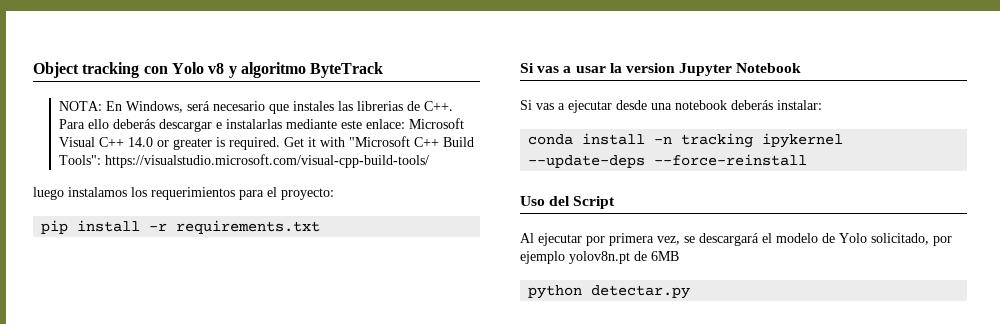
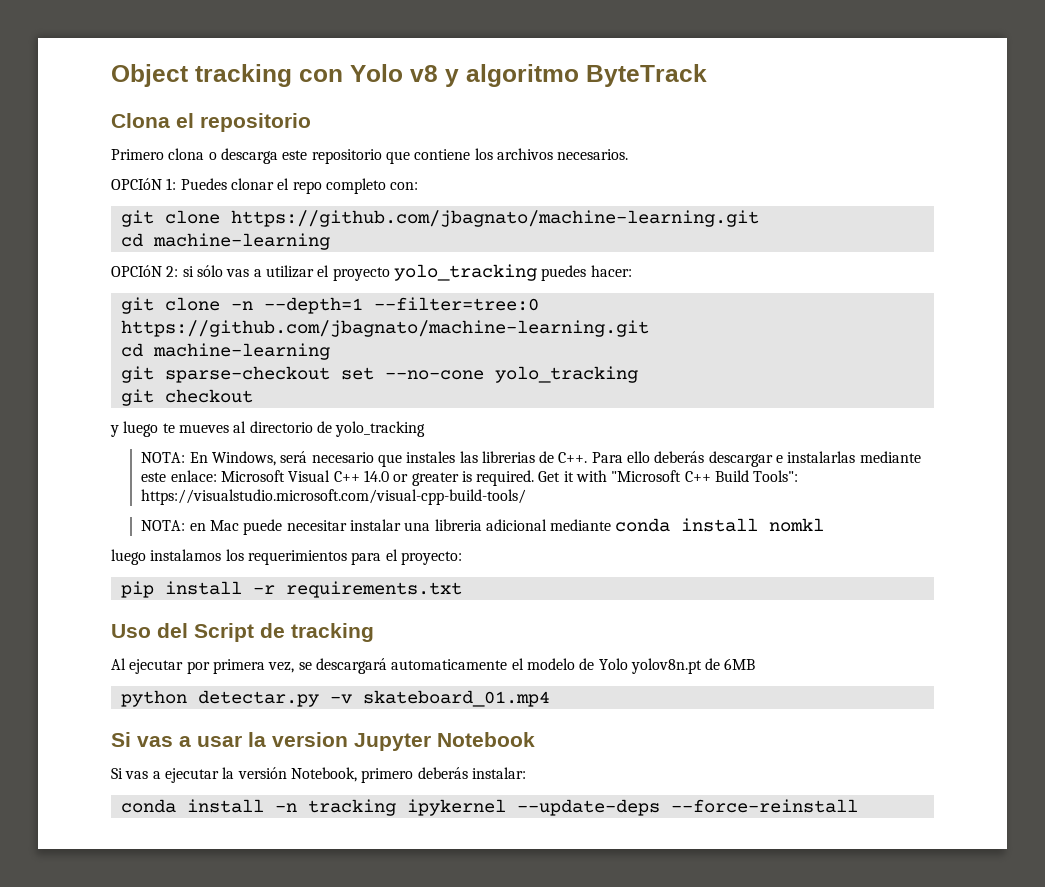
(384, 70) none -> [111,113,311,132] [111,148,629,164] [111,178,419,194] [120,210,759,227] [120,233,330,250] [111,264,632,281] [120,297,539,314] [120,320,649,337] [120,343,330,360] [120,366,638,383] [120,389,253,406] [110,421,426,437] // Clona el repositorio // Primero clona o descarga este repositorio que contiene los archivos necesarios. // OPCIóN 1: Puedes clonar el repo completo con: // git clone https://github.com/jbagnato/machine-learning.git // cd machine-learning // OPCIóN 2: si sólo vas a utilizar el proyecto yolo_tracking puedes hacer: // git clone -n --depth=1 --filter=tree:0 https://github.com/jbagnato/machine-learning.git // cd machine-learning // git sparse-checkout set --no-cone yolo_tracking // git checkout // y luego te mueves al directorio de yolo_tracking
(429, 161) none -> [141,518,825,535] // NOTA: en Mac puede necesitar instalar una libreria adicional mediante conda install nomkl
(321, 227) none -> [111,623,374,642] [111,658,756,674] [120,690,550,707] // Uso del Script de tracking // Al ejecutar por primera vez, se descargará automaticamente el modelo de Yolo yolov8n.pt de 6MB // python detectar.py -v skateboard_01.mp4
[616,100,727,110] desde una notebook -> [222,767,414,783] la versión Notebook, primero
[520,196,616,209] [520,233,952,246] [520,251,679,264] [528,285,691,299] // Uso del Script // Al ejecutar por primera vez, se descargará el modelo de Yolo solicitado, por ejemplo yolov8n.pt de 6MB // python detectar.py -> (858, 806) none

